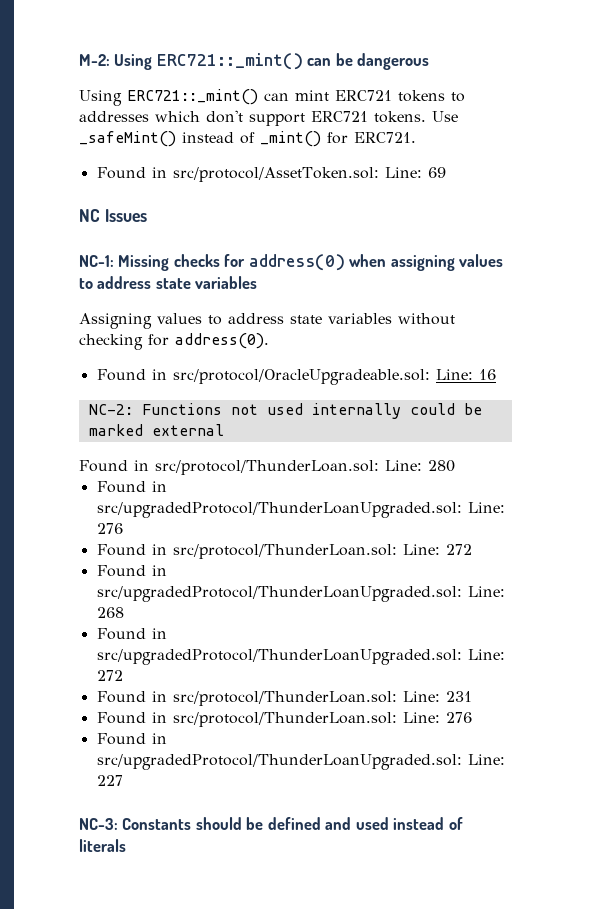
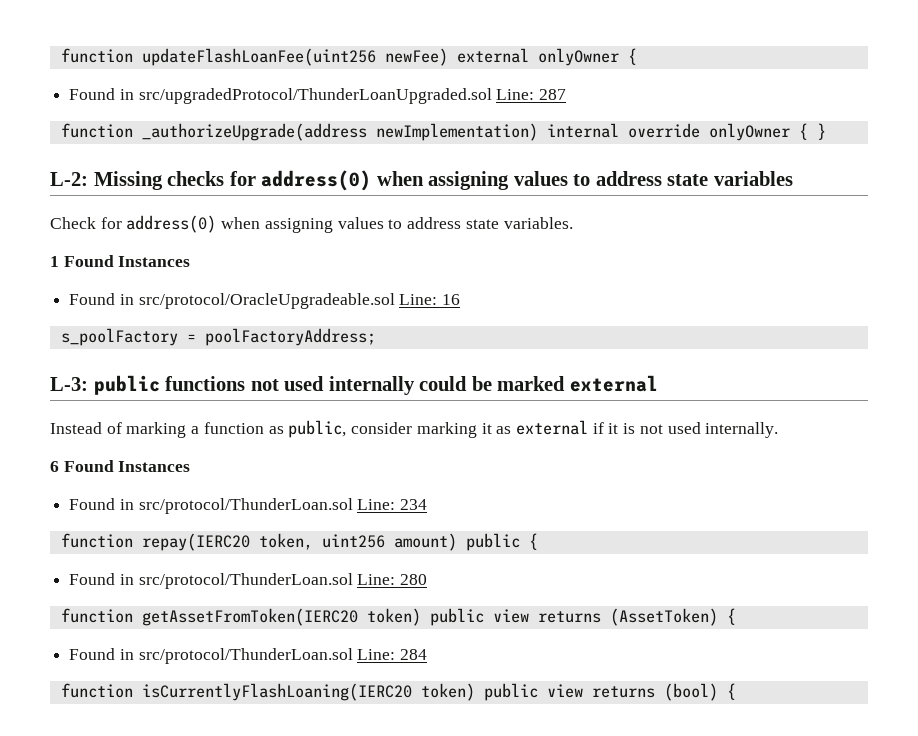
[79,53,430,70] [79,89,465,106] [79,110,458,126] [79,131,416,147] [96,167,446,182] [79,209,147,222] [79,255,114,267] M-2: Using ERC721::_mint() can be dangerous // Using ERC721::_mint() can mint ERC721 tokens to addresses which don't support ERC721 tokens. Use _safeMint() instead of _mint() for ERC721. // Found in src/protocol/AssetToken.sol: Line: 69 // NC Issues // NC-1: -> [60,48,637,66] [69,88,567,104] [60,123,826,141] [50,172,88,186] function updateFlashLoanFee(uint256 newFee) external onlyOwner { // Found in src/upgradedProtocol/ThunderLoanUpgraded.sol Line: 287 // function _authorizeUpgrade(address newImplementation) internal override onlyOwner { } // L-2:
[79,313,455,329] [79,333,269,350] [96,369,430,385] Assigning values to address state variables without checking for address(0). // Found in src/protocol/OracleUpgradeable.sol: -> [50,215,573,233] [50,255,191,267] [69,293,395,309] Check for address(0) when assigning values to address state variables. // 1 Found Instances // Found in src/protocol/OracleUpgradeable.sol
[88,403,222,415] NC-2: Functions -> [60,328,376,346] [50,375,246,395] s_poolFactory = poolFactoryAddress; // L-3: public functions
[79,460,455,475] [96,481,167,493] [96,502,505,518] [96,523,123,534] [96,544,472,559] [96,565,167,577] [96,586,505,602] [96,607,124,618] [96,628,167,640] [96,649,505,665] [96,670,123,681] [96,691,472,706] [96,712,472,727] [96,733,167,745] [96,754,505,770] [96,775,123,786] [79,817,463,830] [79,839,126,852] Found in src/protocol/ThunderLoan.sol: Line: 280 // Found in src/upgradedProtocol/ThunderLoanUpgraded.sol: Line: 276 // Found in src/protocol/ThunderLoan.sol: Line: 272 // Found in src/upgradedProtocol/ThunderLoanUpgraded.sol: Line: 268 // Found in src/upgradedProtocol/ThunderLoanUpgraded.sol: Line: 272 // Found in src/protocol/ThunderLoan.sol: Line: 231 // Found in src/protocol/ThunderLoan.sol: Line: 276 // Found in src/upgradedProtocol/ThunderLoanUpgraded.sol: Line: 227 // NC-3: Constants should be defined and used instead of literals -> [50,420,779,438] [50,460,191,472] [69,498,428,514] [60,533,538,551] [69,573,428,589] [60,608,736,626] [69,648,428,664] [60,683,736,701] Instead of marking a function as public, consider marking it as external if it is not used internally. // 6 Found Instances // Found in src/protocol/ThunderLoan.sol Line: 234 // function repay(IERC20 token, uint256 amount) public { // Found in src/protocol/ThunderLoan.sol Line: 280 // function getAssetFromToken(IERC20 token) public view returns (AssetToken) { // Found in src/protocol/ThunderLoan.sol Line: 284 // function isCurrentlyFlashLoaning(IERC20 token) public view returns (bool) {

